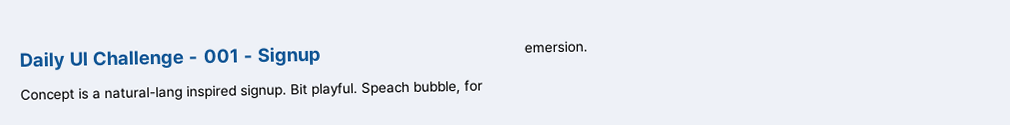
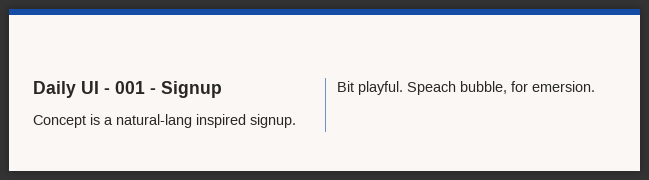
[92,49,186,70] Challenge -> (99, 87) none

